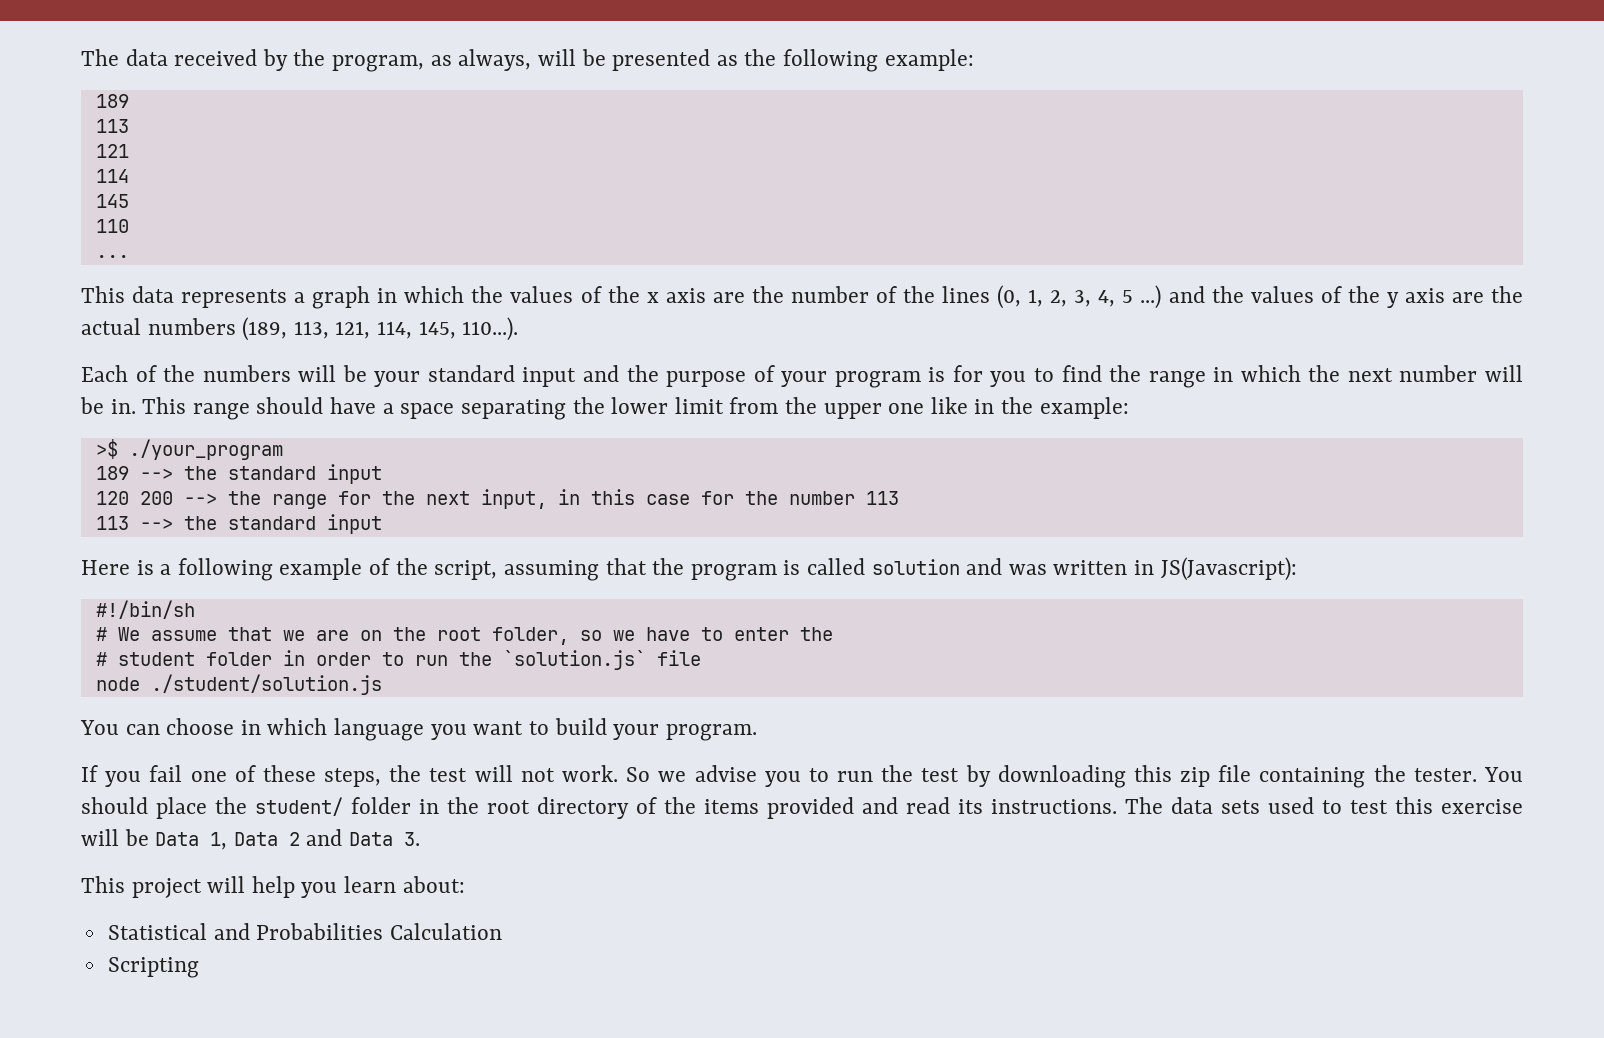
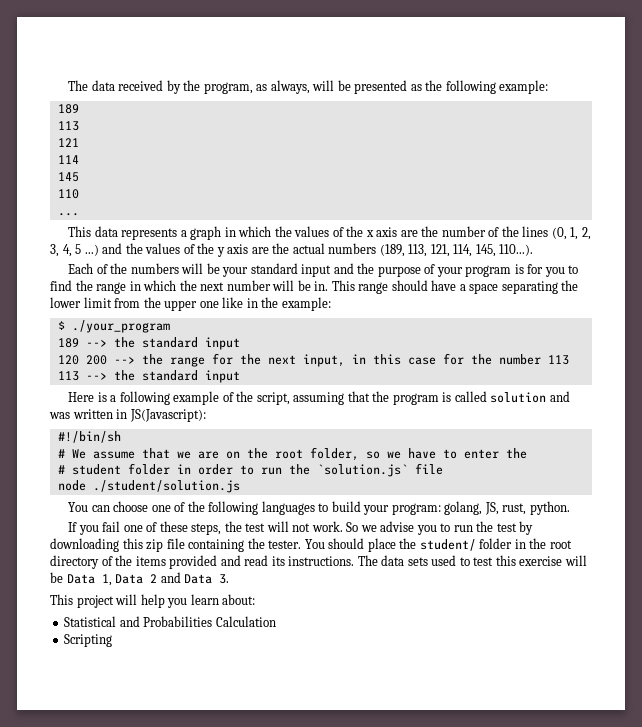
[95,439,118,459] >$ -> [57,321,65,330] $
[240,718,757,741] in which language you want to build your program. -> [151,501,570,515] one of the following languages to build your program: golang, JS, rust, python.

